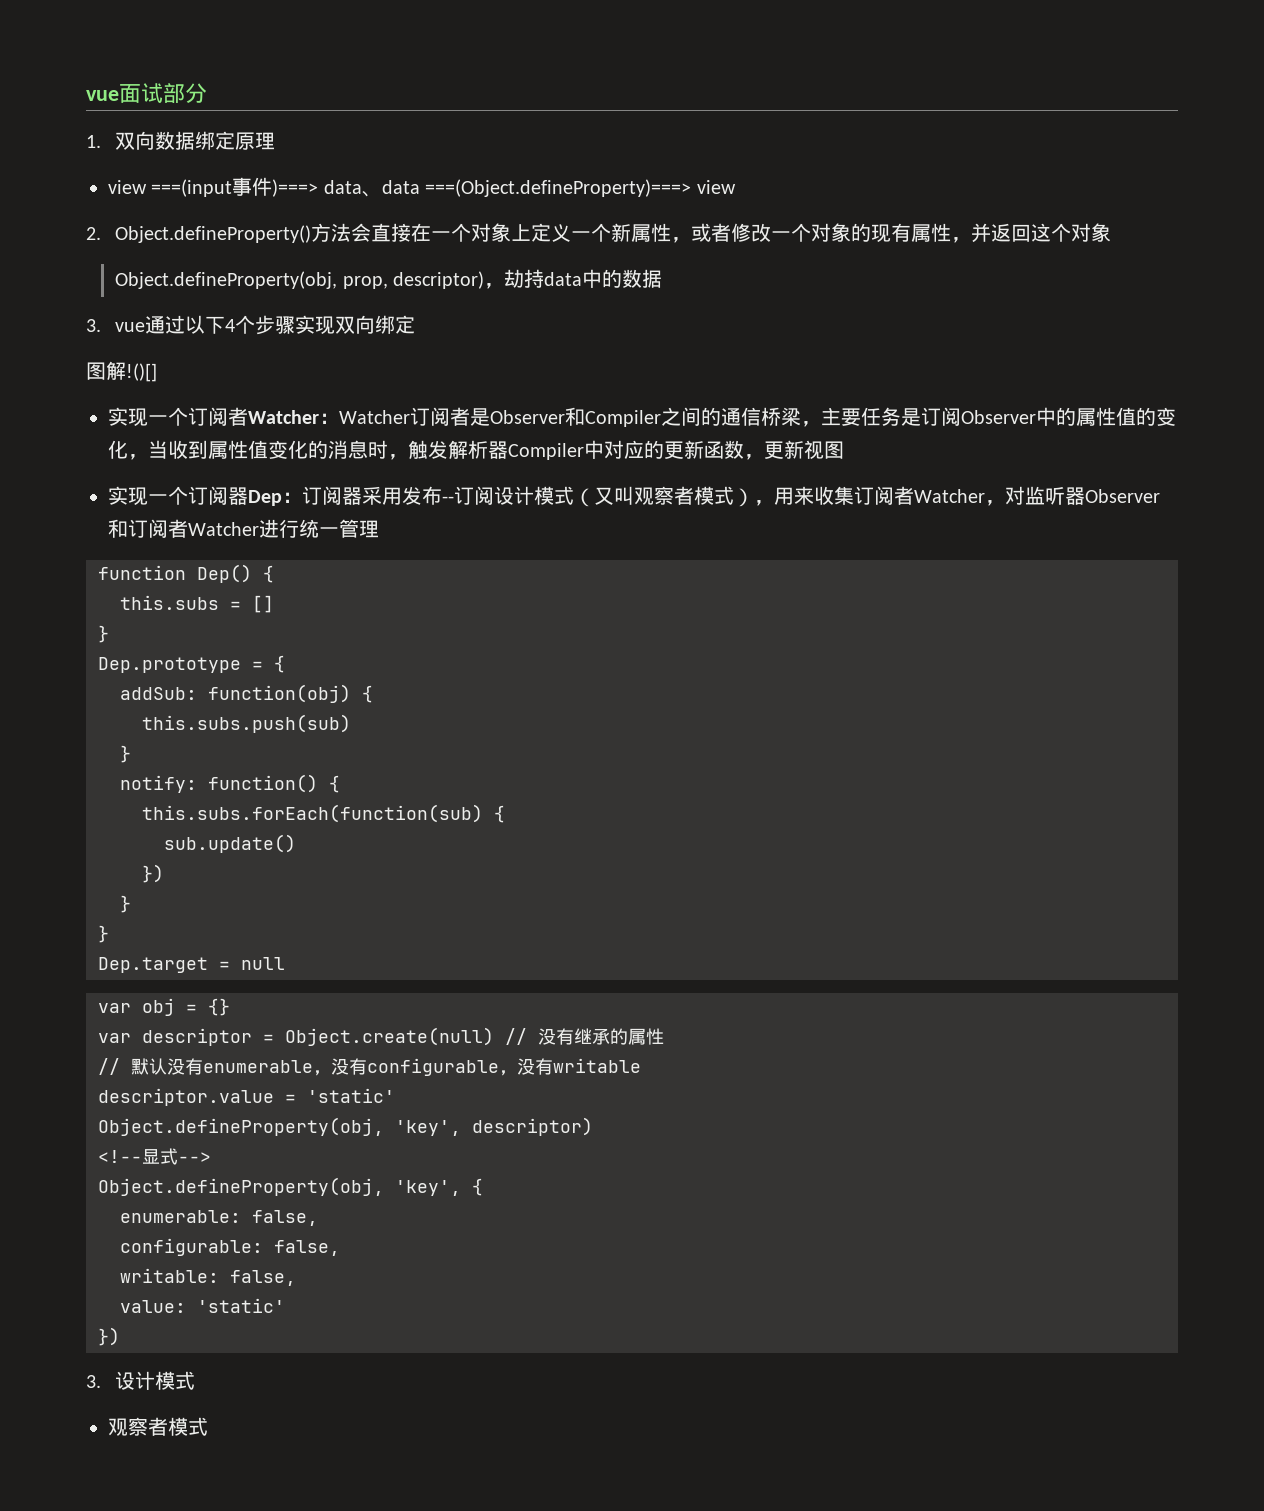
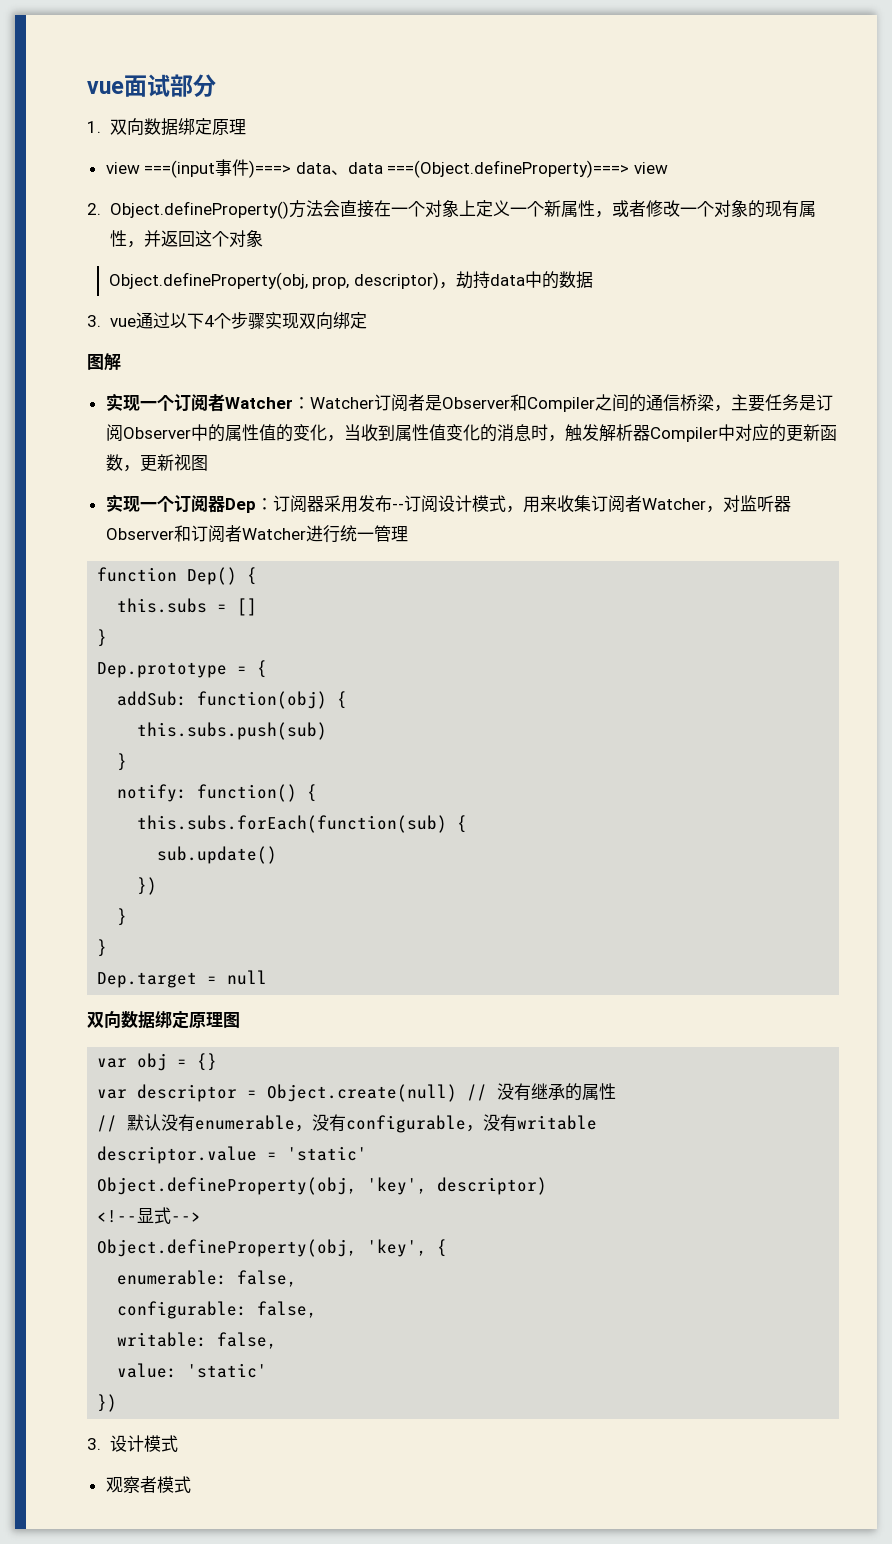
[126,363,157,382] !()[] -> (121, 362) none
[574,486,754,507] （又叫观察者模式） -> (506, 503) none
(285, 963) none -> [87,1011,240,1029] // 双向数据绑定原理图

